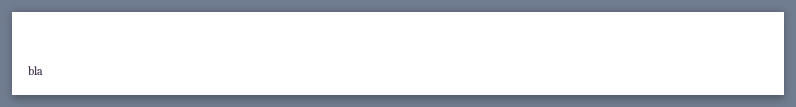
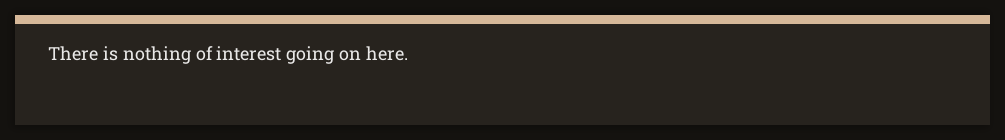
[28,66,43,75] bla -> [48,46,409,64] There is nothing of interest going on here.

